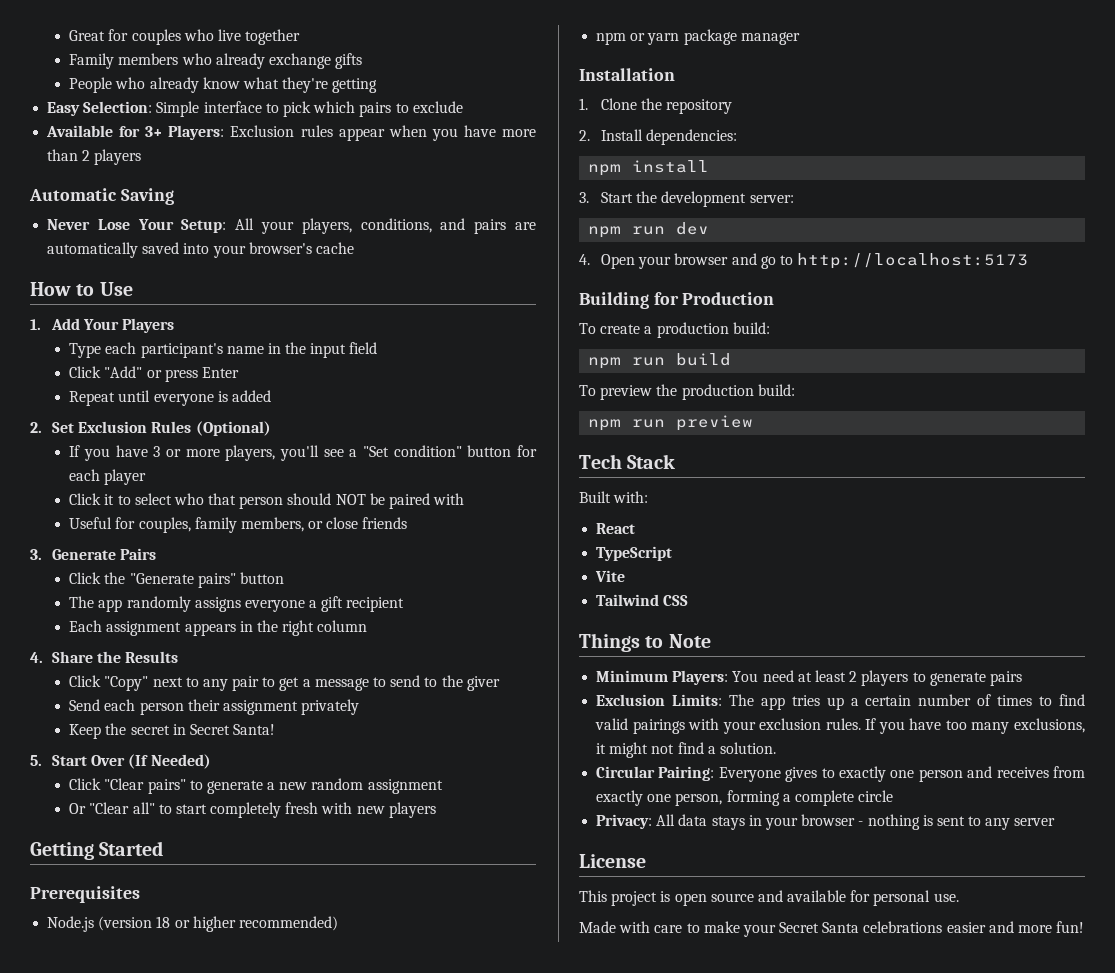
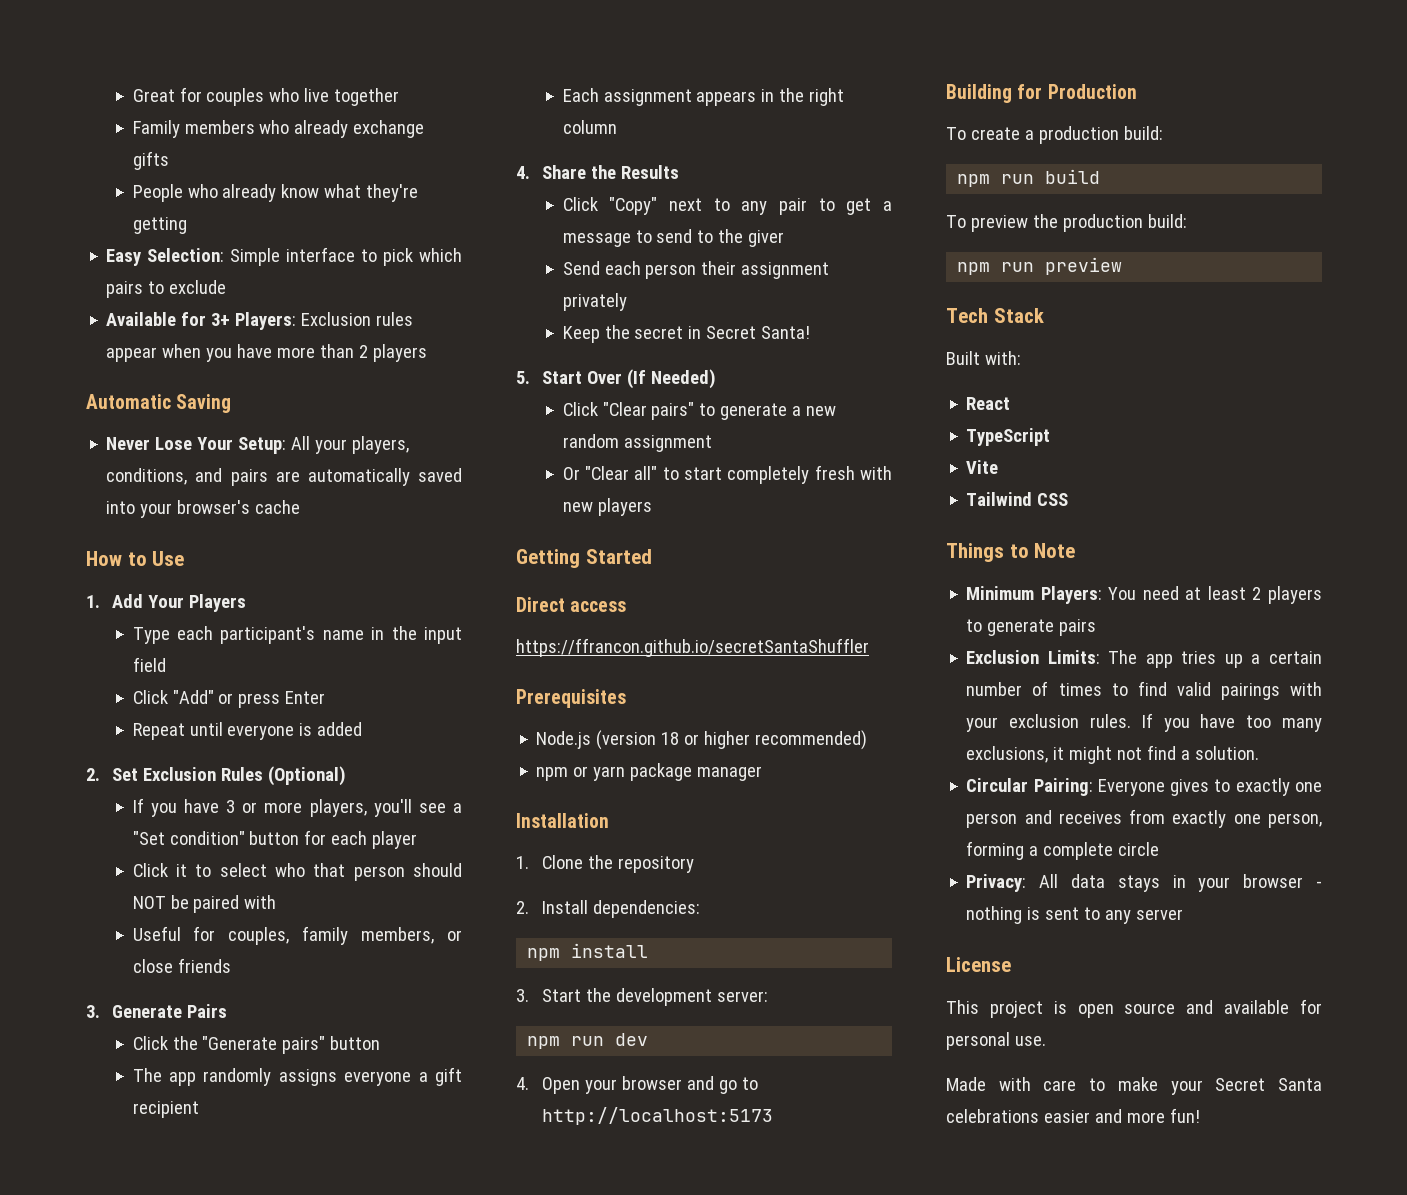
(164, 848) none -> [516,597,627,612] [516,638,869,657] // Direct access // https://ffrancon.github.io/secretSantaShuffler

